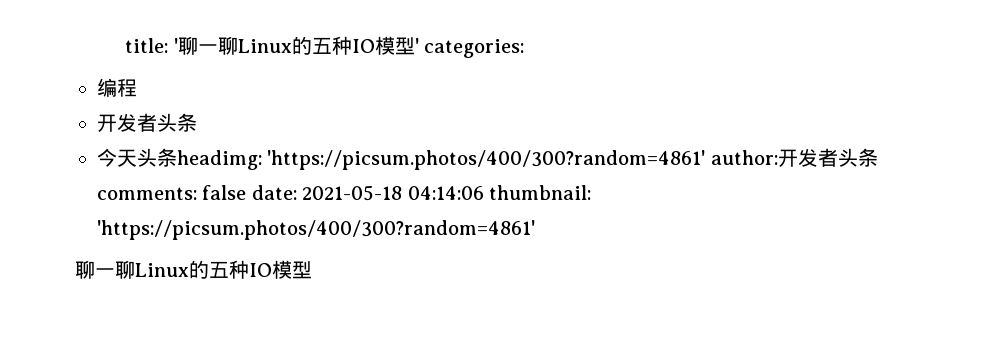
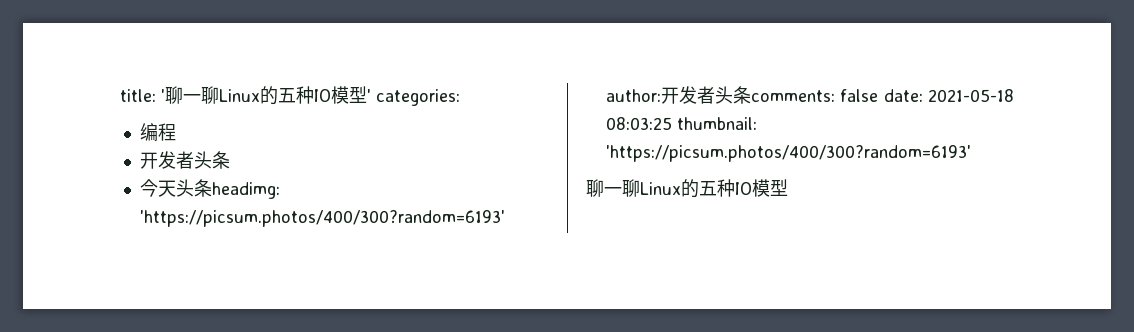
[267,150,706,170] 'https://picsum.photos/400/300?random=4861' -> [139,210,505,227] 'https://picsum.photos/400/300?random=6193'
[407,185,591,200] [97,220,535,240] 04:14:06 thumbnail: 'https://picsum.photos/400/300?random=4861' -> [605,117,757,130] [605,145,971,162] 08:03:25 thumbnail: 'https://picsum.photos/400/300?random=6193'

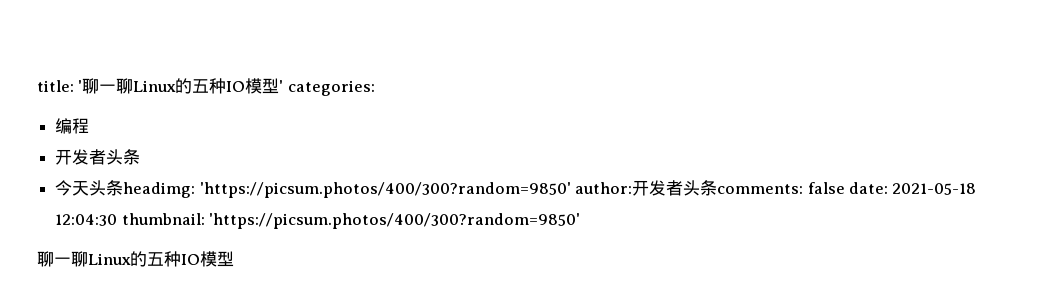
[139,210,505,227] 'https://picsum.photos/400/300?random=6193' -> [199,182,571,198] 'https://picsum.photos/400/300?random=9850'
[605,117,757,130] [605,145,971,162] 08:03:25 thumbnail: 'https://picsum.photos/400/300?random=6193' -> [55,213,581,229] 12:04:30 thumbnail: 'https://picsum.photos/400/300?random=9850'

